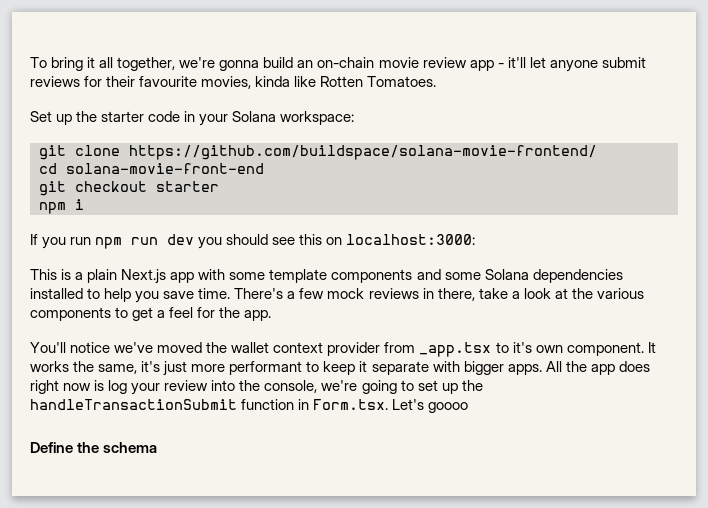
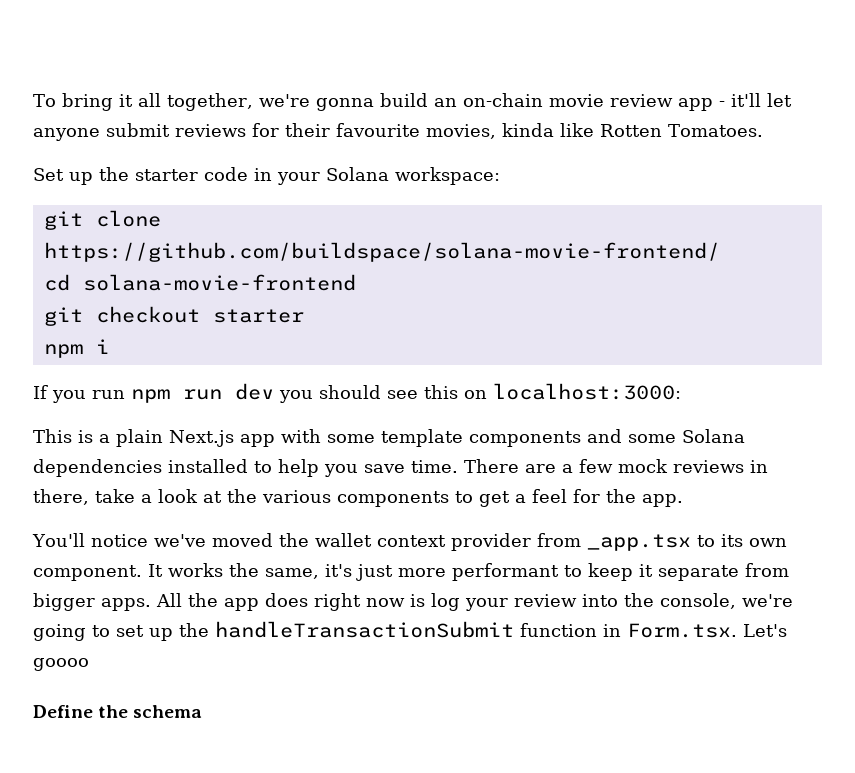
[66,163,264,174] solana-movie-front-end -> [82,274,356,291] solana-movie-frontend
[234,288,284,299] There's -> [464,459,556,473] There are
[512,342,532,353] it's -> [720,534,743,547] its
[432,361,460,372] with -> [745,563,789,577] from

